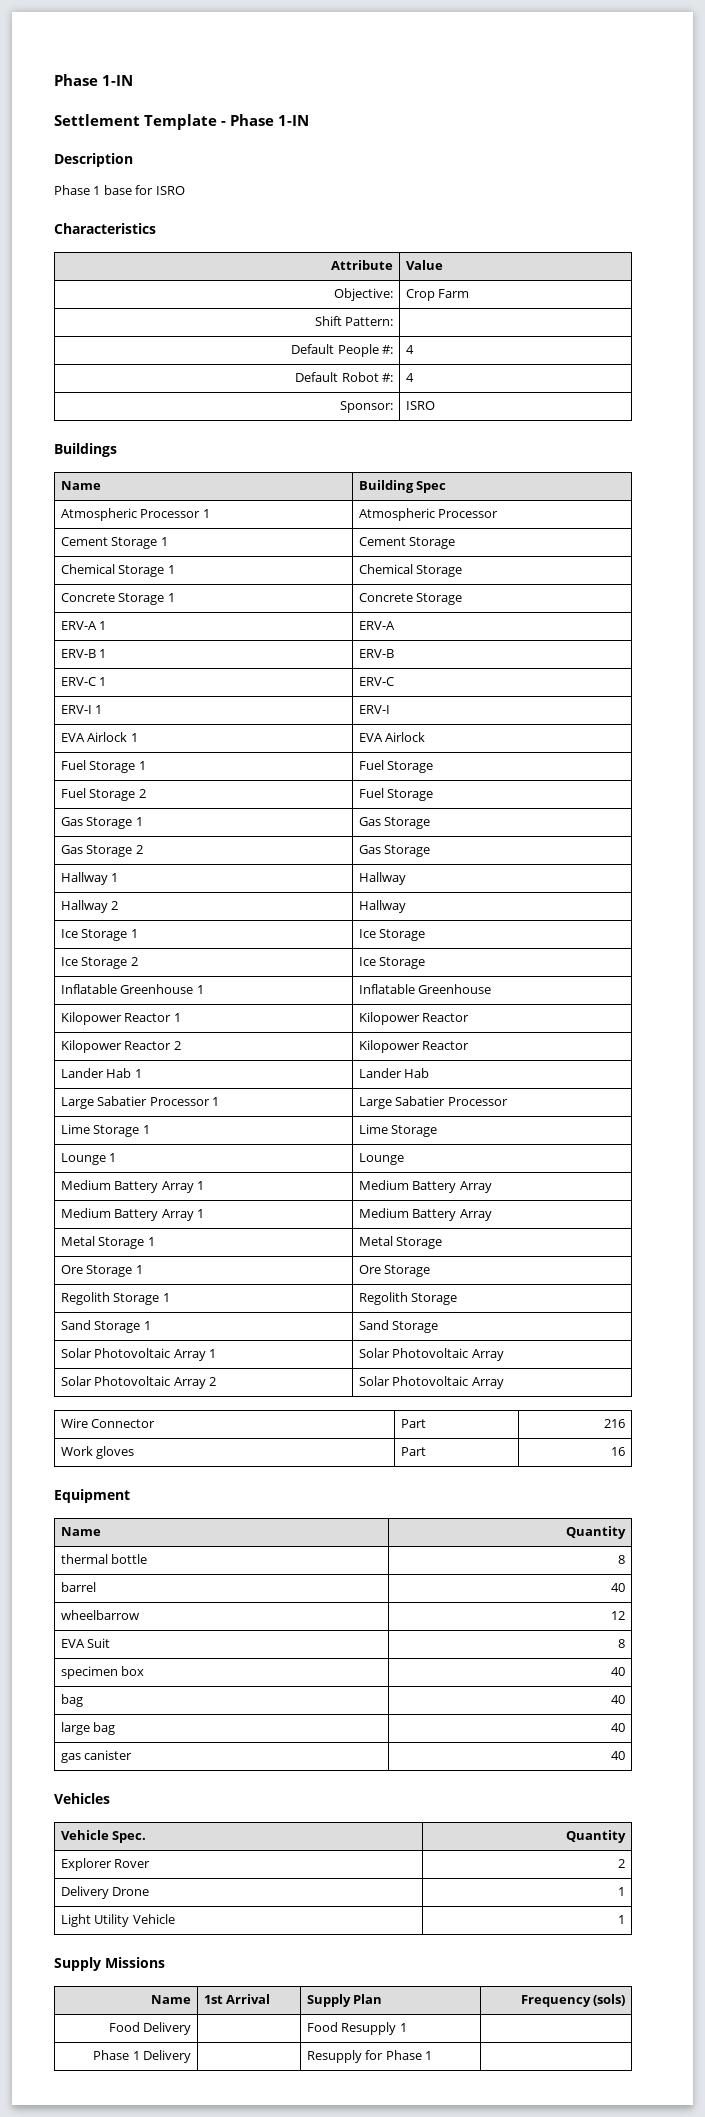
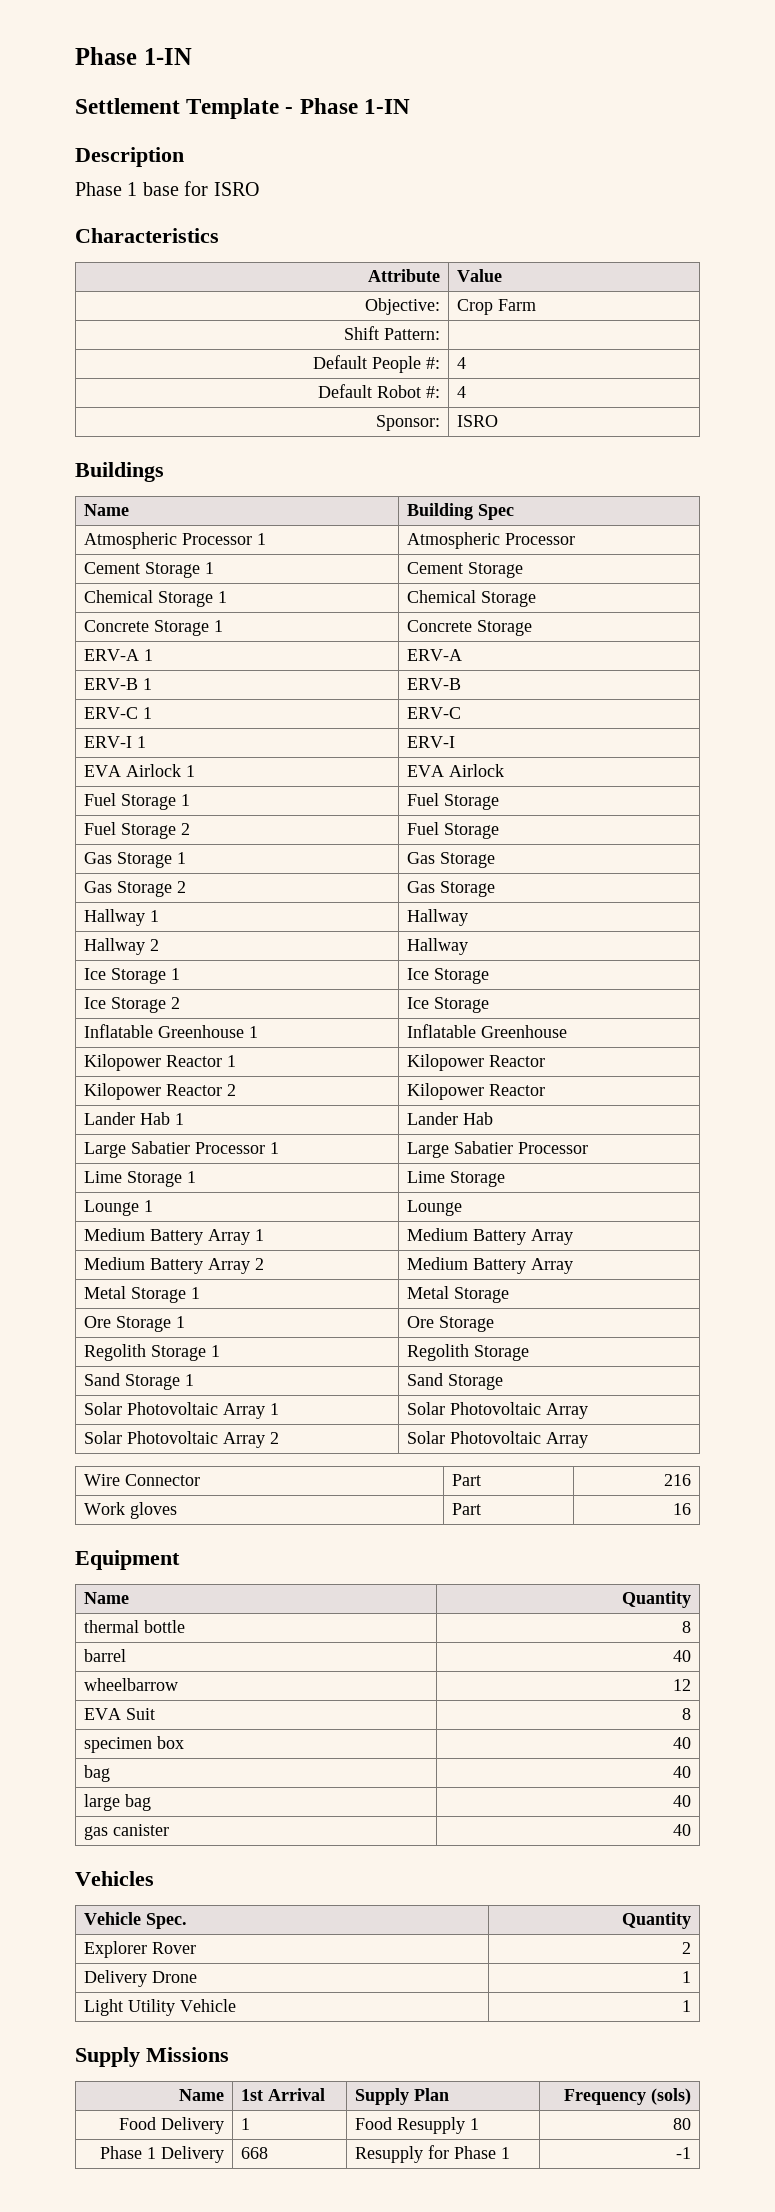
[197,1209,205,1218] 1 -> [255,1258,265,1270] 2
(191, 2028) none -> [241,2118,251,2130] 1
(407, 2027) none -> [672,2118,691,2130] 80
(191, 2056) none -> [241,2147,269,2159] 668
(433, 2055) none -> [675,2147,691,2159] -1

